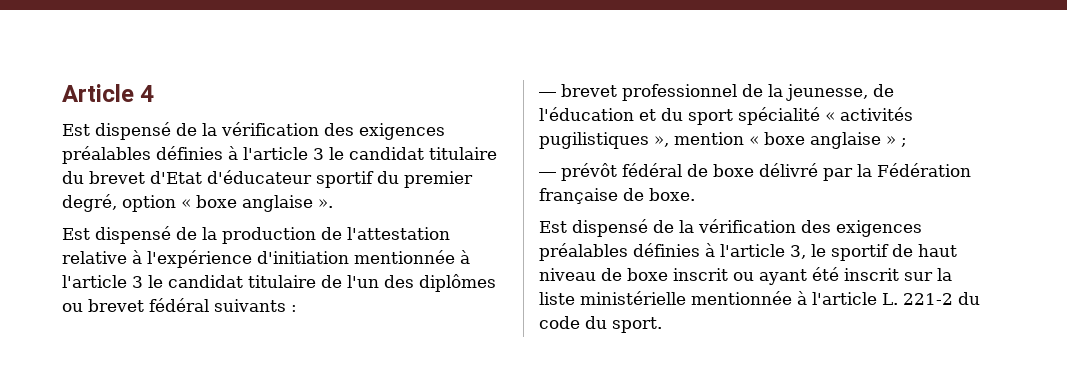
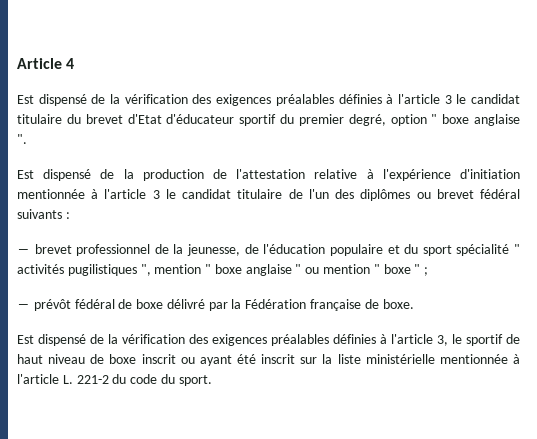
[181,195,333,212] « boxe anglaise ». -> [431,114,520,126] [17,134,27,144] " boxe anglaise ".
(634, 114) none -> [329,244,383,256] populaire
[825,112,835,121] « -> [514,244,521,254] "
[654,132,896,149] », mention « boxe anglaise » -> [140,264,421,276] ", mention " boxe anglaise " ou mention " boxe "

